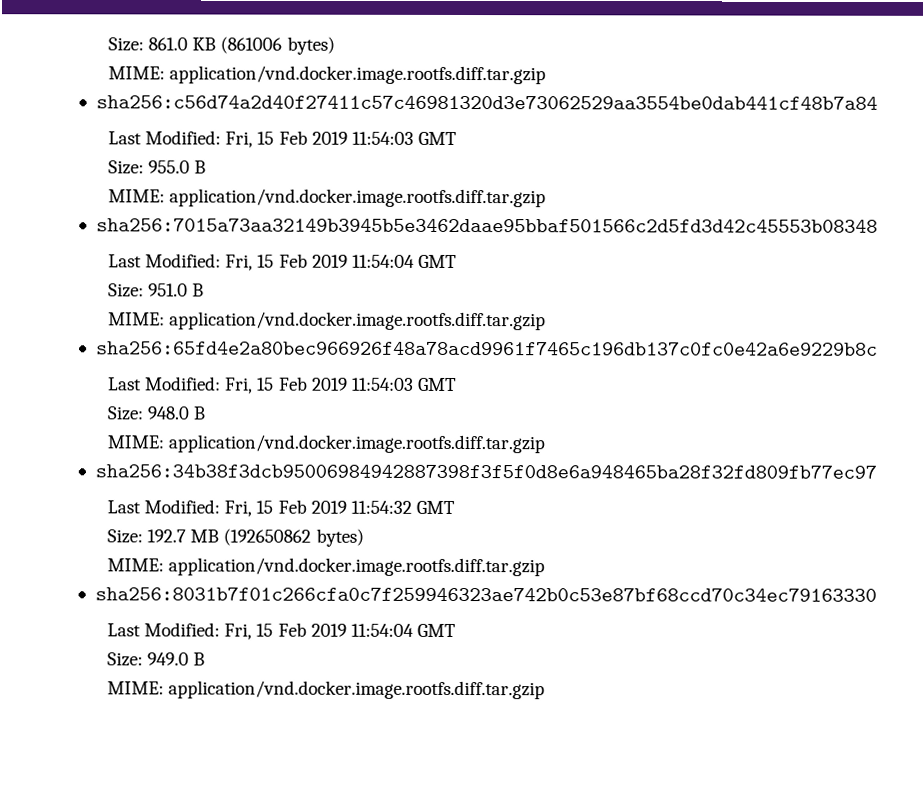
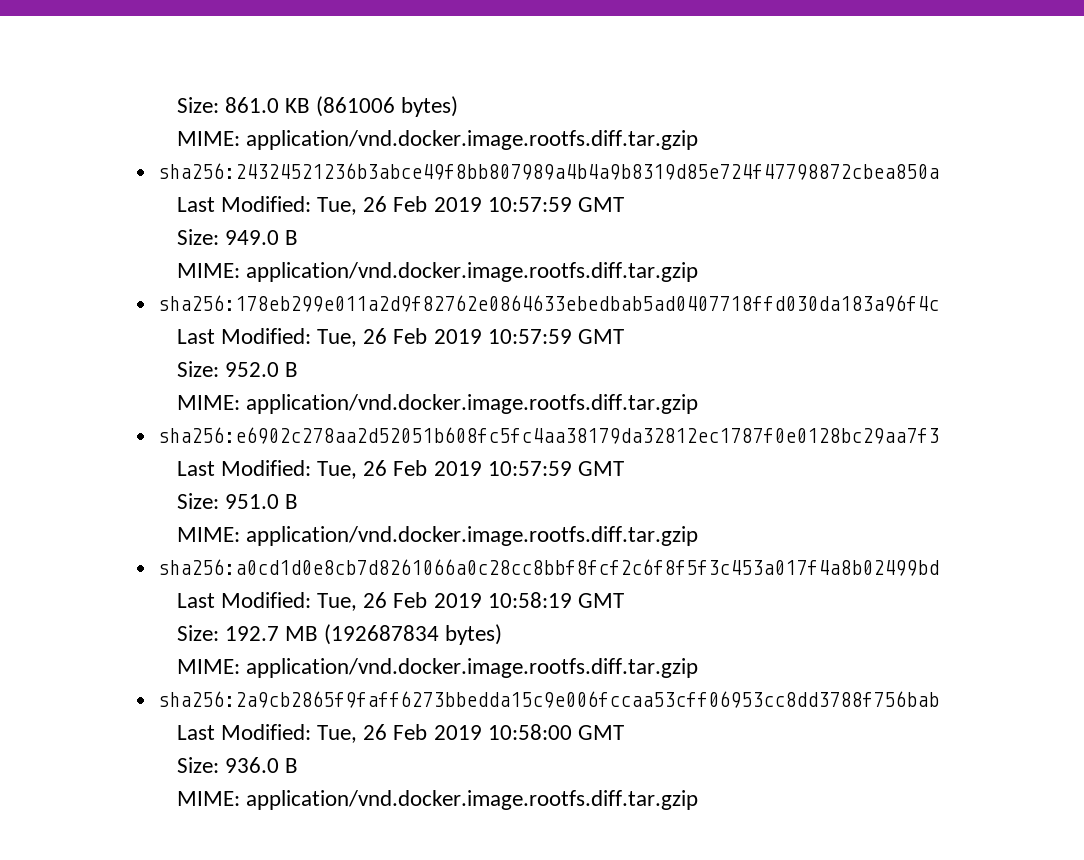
[96,95,879,110] [108,130,457,148] [108,160,207,175] [108,188,547,208] [96,218,879,233] [108,253,415,271] sha256:c56d74a2d40f27411c57c46981320d3e73062529aa3554be0dab441cf48b7a84 // Last Modified: Fri, 15 Feb 2019 11:54:03 GMT // Size: 955.0 B // MIME: application/vnd.docker.image.rootfs.diff.tar.gzip // sha256:7015a73aa32149b3945b5e3462daae95bbaf501566c2d5fd3d42c45553b08348 // Last Modified: Fri, 15 Feb 2019 11:54:04 -> [158,163,940,180] [176,196,625,215] [176,229,299,245] [176,262,698,282] [158,295,940,312] [176,328,625,347] [176,361,299,377] [176,394,698,414] [158,427,940,444] [176,460,572,479] sha256:24324521236b3abce49f8bb807989a4b4a9b8319d85e724f47798872cbea850a // Last Modified: Tue, 26 Feb 2019 10:57:59 GMT // Size: 949.0 B // MIME: application/vnd.docker.image.rootfs.diff.tar.gzip // sha256:178eb299e011a2d9f82762e0864633ebedbab5ad0407718ffd030da183a96f4c // Last Modified: Tue, 26 Feb 2019 10:57:59 GMT // Size: 952.0 B // MIME: application/vnd.docker.image.rootfs.diff.tar.gzip // sha256:e6902c278aa2d52051b608fc5fc4aa38179da32812ec1787f0e0128bc29aa7f3 // Last Modified: Tue, 26 Feb 2019 10:57:59
[96,341,879,356] [108,376,457,394] [107,406,206,421] [107,434,546,454] [95,464,878,479] [107,499,412,517] sha256:65fd4e2a80bec966926f48a78acd9961f7465c196db137c0fc0e42a6e9229b8c // Last Modified: Fri, 15 Feb 2019 11:54:03 GMT // Size: 948.0 B // MIME: application/vnd.docker.image.rootfs.diff.tar.gzip // sha256:34b38f3dcb95006984942887398f3f5f0d8e6a948465ba28f32fd809fb77ec97 // Last Modified: Fri, 15 Feb 2019 11:54:32 -> [158,559,940,576] [176,592,572,611] sha256:a0cd1d0e8cb7d8261066a0c28cc8bbf8fcf2c6f8f5f3c453a017f4a8b02499bd // Last Modified: Tue, 26 Feb 2019 10:58:19
[223,528,364,547] [107,557,546,577] [95,587,878,602] [107,622,456,640] [107,652,190,667] (192650862 bytes) // MIME: application/vnd.docker.image.rootfs.diff.tar.gzip // sha256:8031b7f01c266cfa0c7f259946323ae742b0c53e87bf68ccd70c34ec79163330 // Last Modified: Fri, 15 Feb 2019 11:54:04 GMT // Size: 949.0 -> [324,624,503,645] [176,658,698,678] [158,691,940,708] [176,724,625,743] [176,757,279,773] (192687834 bytes) // MIME: application/vnd.docker.image.rootfs.diff.tar.gzip // sha256:2a9cb2865f9faff6273bbedda15c9e006fccaa53cff06953cc8dd3788f756bab // Last Modified: Tue, 26 Feb 2019 10:58:00 GMT // Size: 936.0

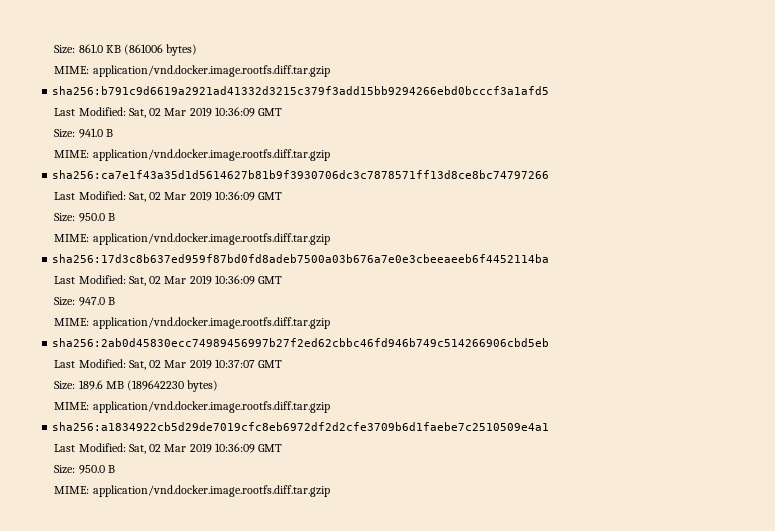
[158,163,940,180] [176,196,625,215] [176,229,299,245] [176,262,698,282] [158,295,940,312] [176,328,625,347] [176,361,299,377] [176,394,698,414] [158,427,940,444] [176,460,625,479] [176,493,299,509] [176,526,698,546] [158,559,940,576] [176,592,625,611] [176,624,503,645] [176,658,698,678] [158,691,940,708] [176,724,625,743] [176,757,279,773] sha256:24324521236b3abce49f8bb807989a4b4a9b8319d85e724f47798872cbea850a // Last Modified: Tue, 26 Feb 2019 10:57:59 GMT // Size: 949.0 B // MIME: application/vnd.docker.image.rootfs.diff.tar.gzip // sha256:178eb299e011a2d9f82762e0864633ebedbab5ad0407718ffd030da183a96f4c // Last Modified: Tue, 26 Feb 2019 10:57:59 GMT // Size: 952.0 B // MIME: application/vnd.docker.image.rootfs.diff.tar.gzip // sha256:e6902c278aa2d52051b608fc5fc4aa38179da32812ec1787f0e0128bc29aa7f3 // Last Modified: Tue, 26 Feb 2019 10:57:59 GMT // Size: 951.0 B // MIME: application/vnd.docker.image.rootfs.diff.tar.gzip // sha256:a0cd1d0e8cb7d8261066a0c28cc8bbf8fcf2c6f8f5f3c453a017f4a8b02499bd // Last Modified: Tue, 26 Feb 2019 10:58:19 GMT // Size: 192.7 MB (192687834 bytes) // MIME: application/vnd.docker.image.rootfs.diff.tar.gzip // sha256:2a9cb2865f9faff6273bbedda15c9e006fccaa53cff06953cc8dd3788f756bab // Last Modified: Tue, 26 Feb 2019 10:58:00 GMT // Size: 936.0 -> [52,86,550,95] [54,107,282,118] [54,128,113,138] [54,149,330,161] [52,170,550,179] [54,191,282,202] [54,213,115,222] [54,233,330,245] [52,254,550,263] [54,275,282,286] [54,297,115,306] [54,317,330,329] [52,338,550,347] [54,359,282,370] [54,380,219,392] [54,401,330,413] [52,422,550,431] [54,443,282,454] [54,465,105,474] sha256:b791c9d6619a2921ad41332d3215c379f3add15bb9294266ebd0bcccf3a1afd5 // Last Modified: Sat, 02 Mar 2019 10:36:09 GMT // Size: 941.0 B // MIME: application/vnd.docker.image.rootfs.diff.tar.gzip // sha256:ca7e1f43a35d1d5614627b81b9f3930706dc3c7878571ff13d8ce8bc74797266 // Last Modified: Sat, 02 Mar 2019 10:36:09 GMT // Size: 950.0 B // MIME: application/vnd.docker.image.rootfs.diff.tar.gzip // sha256:17d3c8b637ed959f87bd0fd8adeb7500a03b676a7e0e3cbeeaeeb6f4452114ba // Last Modified: Sat, 02 Mar 2019 10:36:09 GMT // Size: 947.0 B // MIME: application/vnd.docker.image.rootfs.diff.tar.gzip // sha256:2ab0d45830ecc74989456997b27f2ed62cbbc46fd946b749c514266906cbd5eb // Last Modified: Sat, 02 Mar 2019 10:37:07 GMT // Size: 189.6 MB (189642230 bytes) // MIME: application/vnd.docker.image.rootfs.diff.tar.gzip // sha256:a1834922cb5d29de7019cfc8eb6972df2d2cfe3709b6d1faebe7c2510509e4a1 // Last Modified: Sat, 02 Mar 2019 10:36:09 GMT // Size: 950.0

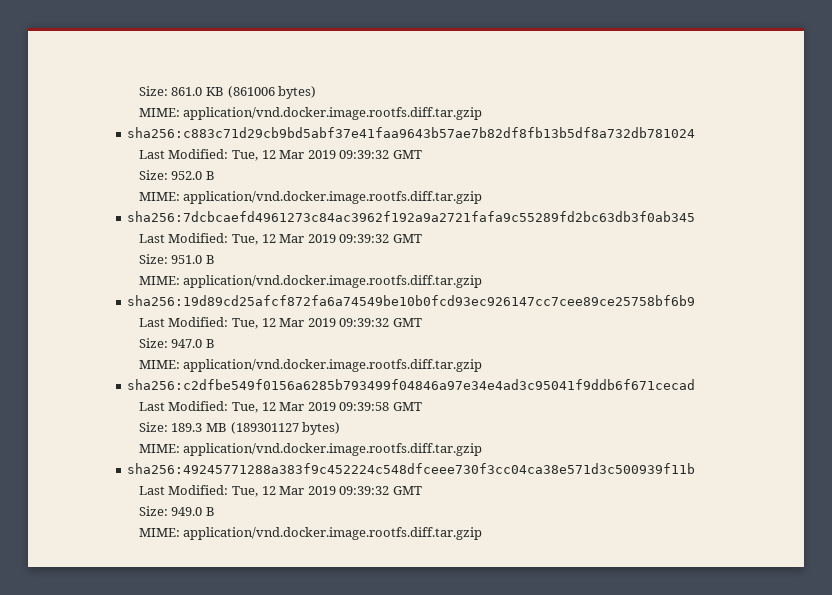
[52,86,550,95] [54,107,282,118] [54,128,113,138] [54,149,330,161] [52,170,550,179] [54,191,282,202] [54,213,115,222] [54,233,330,245] [52,254,550,263] [54,275,255,286] sha256:b791c9d6619a2921ad41332d3215c379f3add15bb9294266ebd0bcccf3a1afd5 // Last Modified: Sat, 02 Mar 2019 10:36:09 GMT // Size: 941.0 B // MIME: application/vnd.docker.image.rootfs.diff.tar.gzip // sha256:ca7e1f43a35d1d5614627b81b9f3930706dc3c7878571ff13d8ce8bc74797266 // Last Modified: Sat, 02 Mar 2019 10:36:09 GMT // Size: 950.0 B // MIME: application/vnd.docker.image.rootfs.diff.tar.gzip // sha256:17d3c8b637ed959f87bd0fd8adeb7500a03b676a7e0e3cbeeaeeb6f4452114ba // Last Modified: Sat, 02 Mar 2019 10:36:09 -> [127,127,696,138] [138,149,422,161] [138,170,215,180] [138,191,483,204] [127,211,696,222] [138,233,422,245] [138,254,215,264] [138,275,483,288] [127,295,696,306] [138,317,390,329] sha256:c883c71d29cb9bd5abf37e41faa9643b57ae7b82df8fb13b5df8a732db781024 // Last Modified: Tue, 12 Mar 2019 09:39:32 GMT // Size: 952.0 B // MIME: application/vnd.docker.image.rootfs.diff.tar.gzip // sha256:7dcbcaefd4961273c84ac3962f192a9a2721fafa9c55289fd2bc63db3f0ab345 // Last Modified: Tue, 12 Mar 2019 09:39:32 GMT // Size: 951.0 B // MIME: application/vnd.docker.image.rootfs.diff.tar.gzip // sha256:19d89cd25afcf872fa6a74549be10b0fcd93ec926147cc7cee89ce25758bf6b9 // Last Modified: Tue, 12 Mar 2019 09:39:32
[52,338,550,347] [54,359,282,370] [54,380,219,392] [54,401,330,413] [52,422,550,431] [54,443,282,454] [54,465,105,474] sha256:2ab0d45830ecc74989456997b27f2ed62cbbc46fd946b749c514266906cbd5eb // Last Modified: Sat, 02 Mar 2019 10:37:07 GMT // Size: 189.6 MB (189642230 bytes) // MIME: application/vnd.docker.image.rootfs.diff.tar.gzip // sha256:a1834922cb5d29de7019cfc8eb6972df2d2cfe3709b6d1faebe7c2510509e4a1 // Last Modified: Sat, 02 Mar 2019 10:36:09 GMT // Size: 950.0 -> [127,379,696,390] [138,401,422,413] [138,422,341,435] [138,443,483,456] [127,463,696,474] [138,485,422,497] [138,506,203,516] sha256:c2dfbe549f0156a6285b793499f04846a97e34e4ad3c95041f9ddb6f671cecad // Last Modified: Tue, 12 Mar 2019 09:39:58 GMT // Size: 189.3 MB (189301127 bytes) // MIME: application/vnd.docker.image.rootfs.diff.tar.gzip // sha256:49245771288a383f9c452224c548dfceee730f3cc04ca38e571d3c500939f11b // Last Modified: Tue, 12 Mar 2019 09:39:32 GMT // Size: 949.0

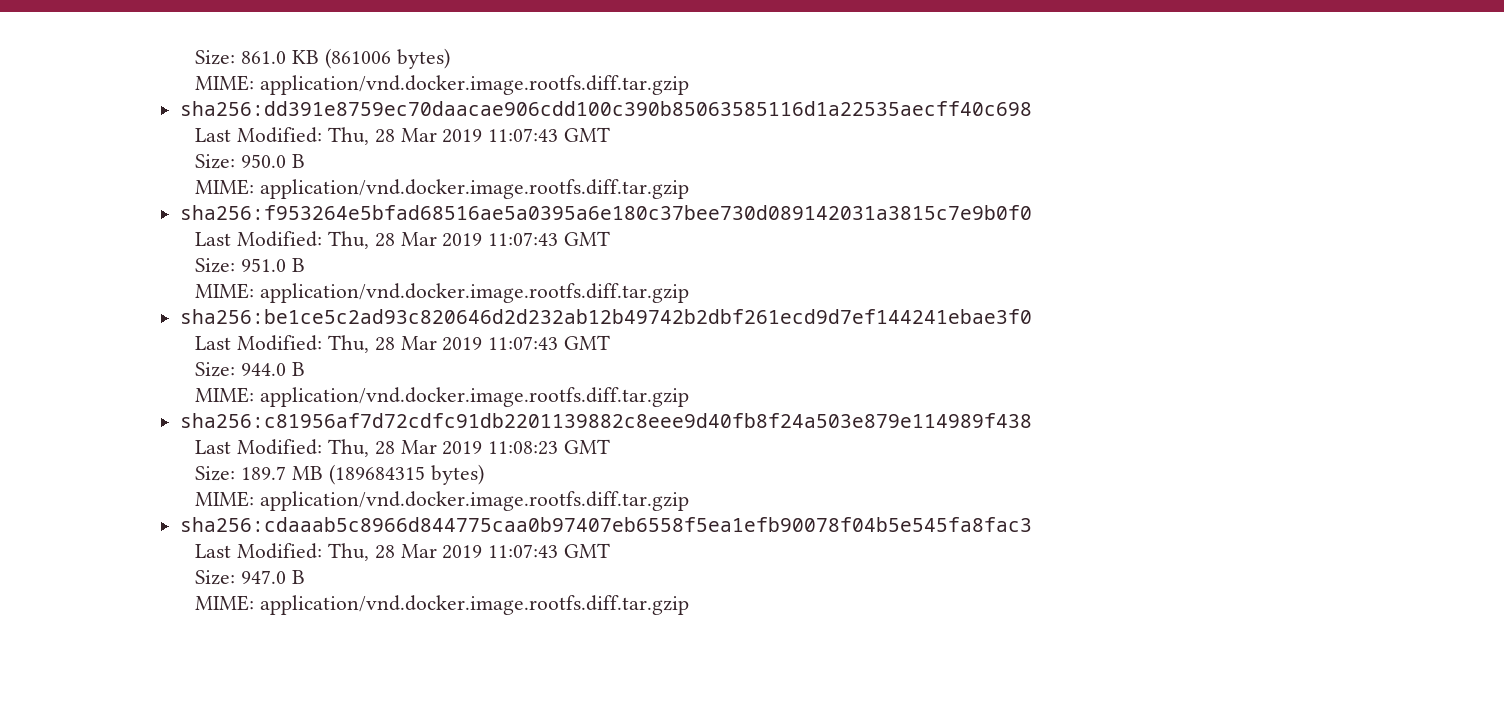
[127,127,696,138] [138,149,422,161] [138,170,215,180] [138,191,483,204] [127,211,696,222] [138,233,390,245] sha256:c883c71d29cb9bd5abf37e41faa9643b57ae7b82df8fb13b5df8a732db781024 // Last Modified: Tue, 12 Mar 2019 09:39:32 GMT // Size: 952.0 B // MIME: application/vnd.docker.image.rootfs.diff.tar.gzip // sha256:7dcbcaefd4961273c84ac3962f192a9a2721fafa9c55289fd2bc63db3f0ab345 // Last Modified: Tue, 12 Mar 2019 09:39:32 -> [179,101,1032,116] [195,127,611,145] [195,154,306,169] [195,179,690,199] [179,205,1032,220] [195,231,559,249] sha256:dd391e8759ec70daacae906cdd100c390b85063585116d1a22535aecff40c698 // Last Modified: Thu, 28 Mar 2019 11:07:43 GMT // Size: 950.0 B // MIME: application/vnd.docker.image.rootfs.diff.tar.gzip // sha256:f953264e5bfad68516ae5a0395a6e180c37bee730d089142031a3815c7e9b0f0 // Last Modified: Thu, 28 Mar 2019 11:07:43
[127,295,696,306] [138,317,390,329] sha256:19d89cd25afcf872fa6a74549be10b0fcd93ec926147cc7cee89ce25758bf6b9 // Last Modified: Tue, 12 Mar 2019 09:39:32 -> [179,309,1032,324] [195,335,611,353] [195,362,306,377] [195,387,690,407] [179,413,1032,428] [195,439,611,457] [195,464,484,485] [195,491,690,511] [179,517,1032,532] [195,543,559,561] sha256:be1ce5c2ad93c820646d2d232ab12b49742b2dbf261ecd9d7ef144241ebae3f0 // Last Modified: Thu, 28 Mar 2019 11:07:43 GMT // Size: 944.0 B // MIME: application/vnd.docker.image.rootfs.diff.tar.gzip // sha256:c81956af7d72cdfc91db2201139882c8eee9d40fb8f24a503e879e114989f438 // Last Modified: Thu, 28 Mar 2019 11:08:23 GMT // Size: 189.7 MB (189684315 bytes) // MIME: application/vnd.docker.image.rootfs.diff.tar.gzip // sha256:cdaaab5c8966d844775caa0b97407eb6558f5ea1efb90078f04b5e545fa8fac3 // Last Modified: Thu, 28 Mar 2019 11:07:43
[127,379,696,390] [138,401,422,413] [138,422,341,435] [138,443,483,456] [127,463,696,474] [138,485,422,497] [138,506,215,516] [138,527,483,540] // sha256:c2dfbe549f0156a6285b793499f04846a97e34e4ad3c95041f9ddb6f671cecad // Last Modified: Tue, 12 Mar 2019 09:39:58 GMT // Size: 189.3 MB (189301127 bytes) // MIME: application/vnd.docker.image.rootfs.diff.tar.gzip // sha256:49245771288a383f9c452224c548dfceee730f3cc04ca38e571d3c500939f11b // Last Modified: Tue, 12 Mar 2019 09:39:32 GMT // Size: 949.0 B // MIME: application/vnd.docker.image.rootfs.diff.tar.gzip -> (690, 605) none

